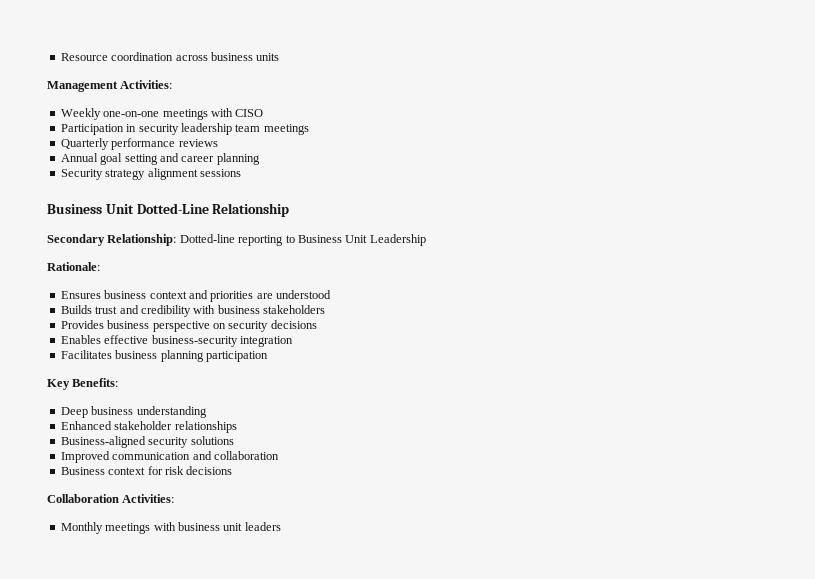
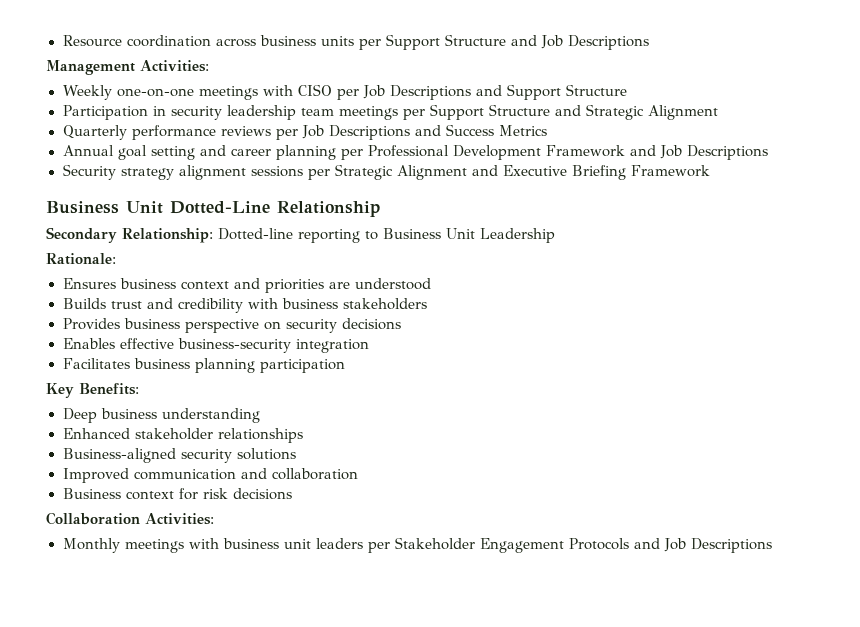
(280, 57) none -> [358,34,649,50] per Support Structure and Job Descriptions
(264, 113) none -> [337,84,628,100] per Job Descriptions and Support Structure
[60,138,218,150] // Quarterly performance reviews -> [402,104,718,120] [62,124,547,140] per Support Structure and Strategic Alignment // Quarterly performance reviews per Job Descriptions and Success Metrics
[60,168,241,180] // Security strategy alignment sessions -> [340,145,768,160] [62,164,710,180] per Professional Development Framework and Job Descriptions // Security strategy alignment sessions per Strategic Alignment and Executive Briefing Framework
(281, 526) none -> [367,537,772,553] per Stakeholder Engagement Protocols and Job Descriptions

